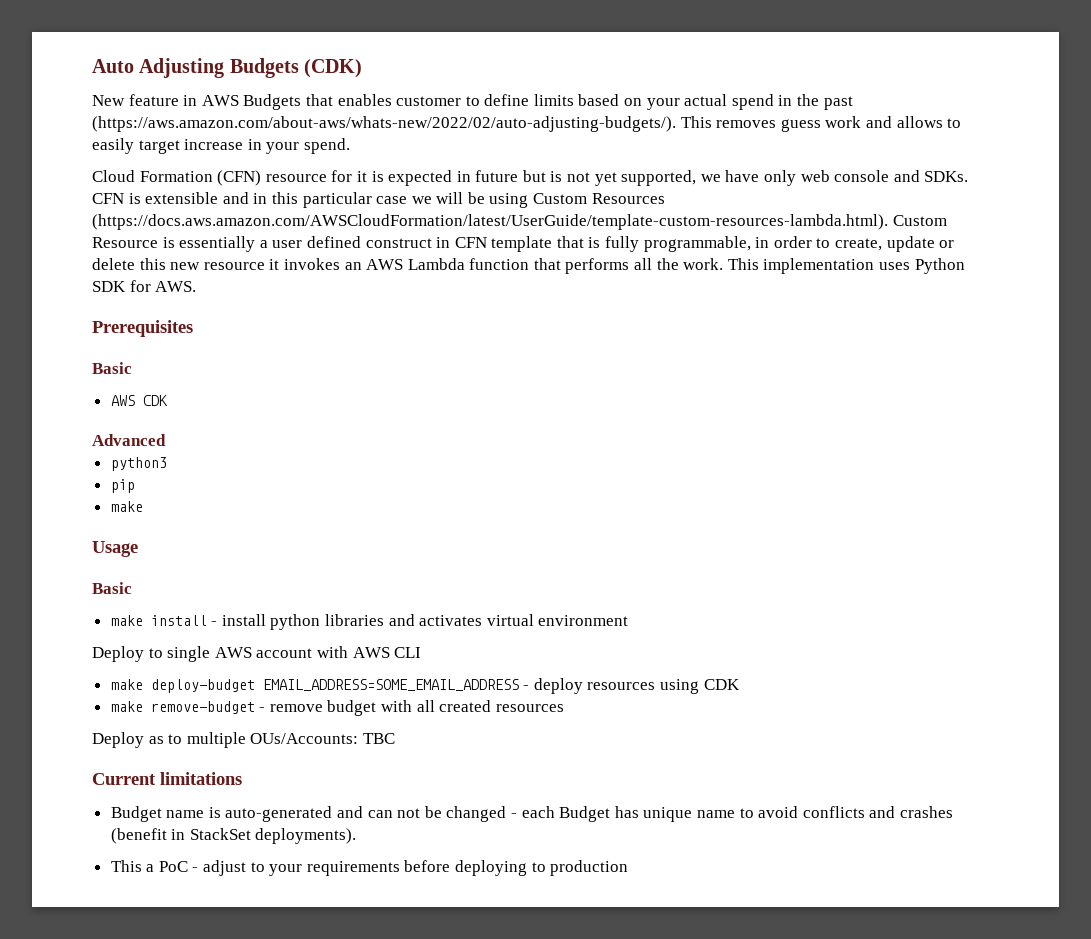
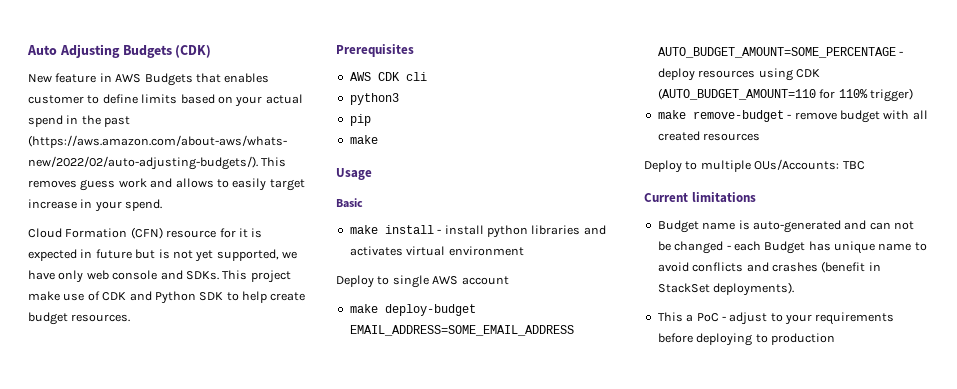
[92,192,665,208] [92,214,947,230] [92,236,955,252] [92,258,965,274] [92,280,197,292] CFN is extensible and in this particular case we will be using Custom Resources (https://docs.aws.amazon.com/AWSCloudFormation/latest/UserGuide/template-custom-resources-lambda.html). Custom Resource is essentially a user defined construct in CFN template that is fully programmable, in order to create, update or delete this new resource it invokes an AWS Lambda function that performs all the work. This implementation uses Python SDK for AWS. -> [222,270,291,283] [28,291,306,304] [28,312,131,325] This project make use of CDK and Python SDK to help create budget resources.
[92,362,132,374] // Basic -> (414, 50) none
[92,434,166,446] // Advanced -> [405,72,427,81] cli
[316,646,422,658] with AWS CLI -> (509, 280) none
(519, 685) none -> [657,47,896,58] AUTO_BUDGET_AMOUNT=SOME_PERCENTAGE
(740, 684) none -> [657,88,913,102] (AUTO_BUDGET_AMOUNT=110 for 110% trigger)
[148,736,164,744] as -> (682, 166) none

